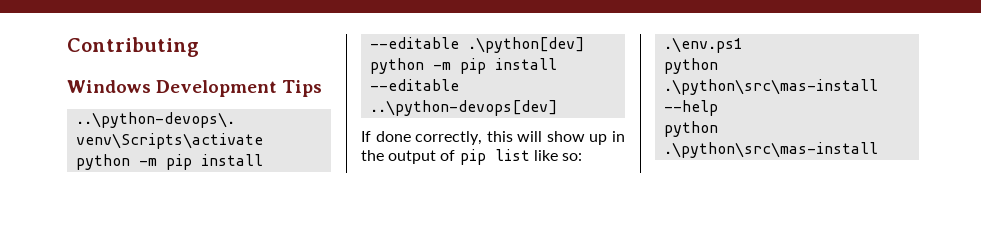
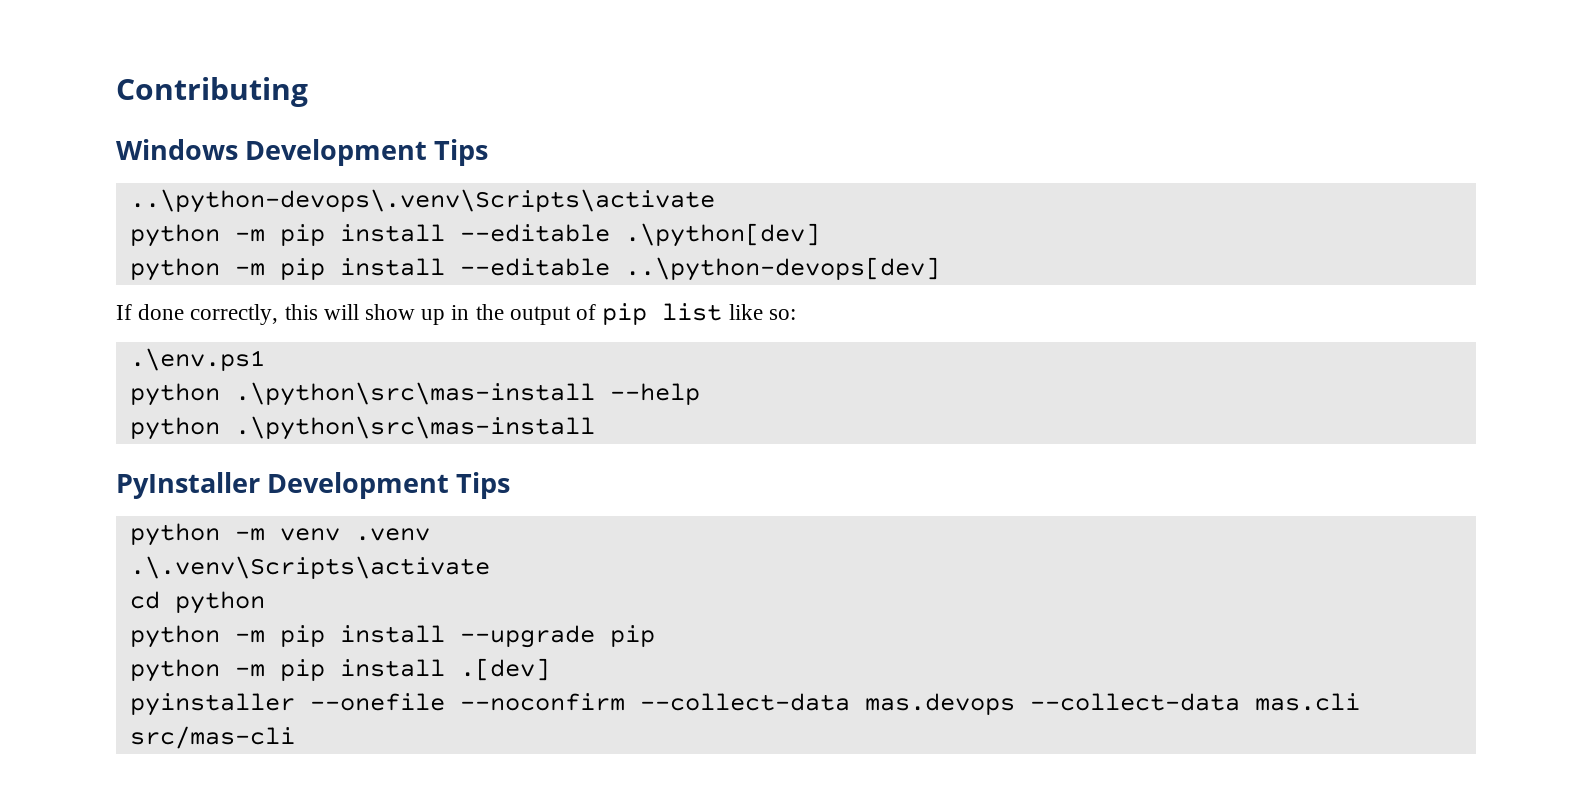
(879, 150) none -> [116,472,511,499] [129,523,430,546] [129,556,490,579] [129,591,265,614] [129,625,655,648] [129,658,550,682] [129,693,1360,716] [129,726,295,749] // PyInstaller Development Tips // python -m venv .venv // .\.venv\Scripts\activate // cd python // python -m pip install --upgrade pip // python -m pip install .[dev] // pyinstaller --onefile --noconfirm --collect-data mas.devops --collect-data mas.cli src/mas-cli

